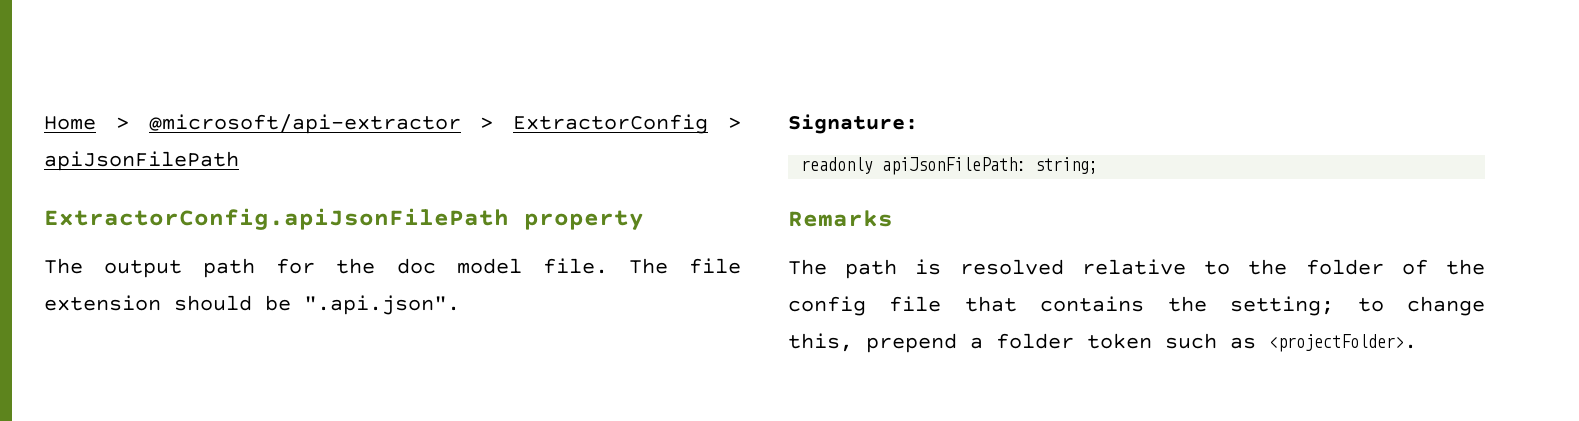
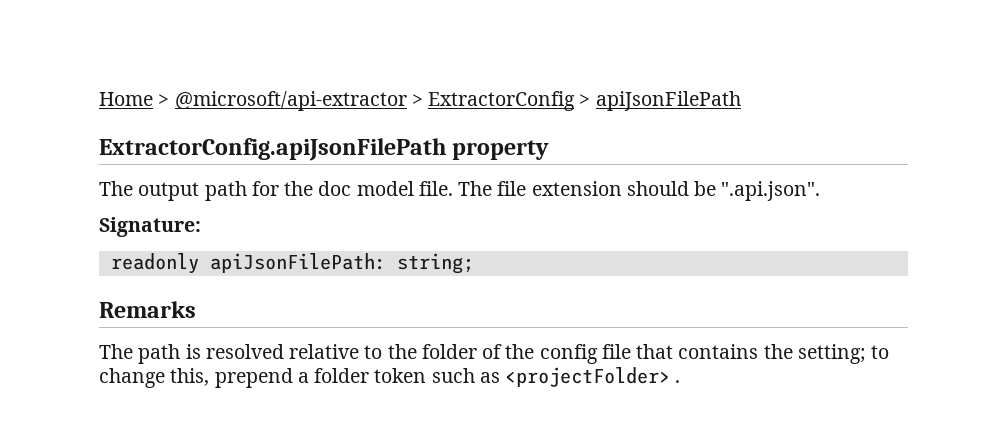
[1269,334,1417,352] <projectFolder>. -> [505,367,681,387] <projectFolder> .

